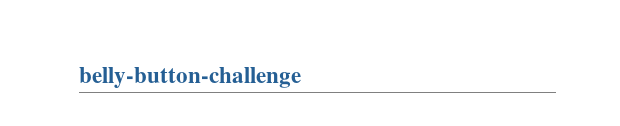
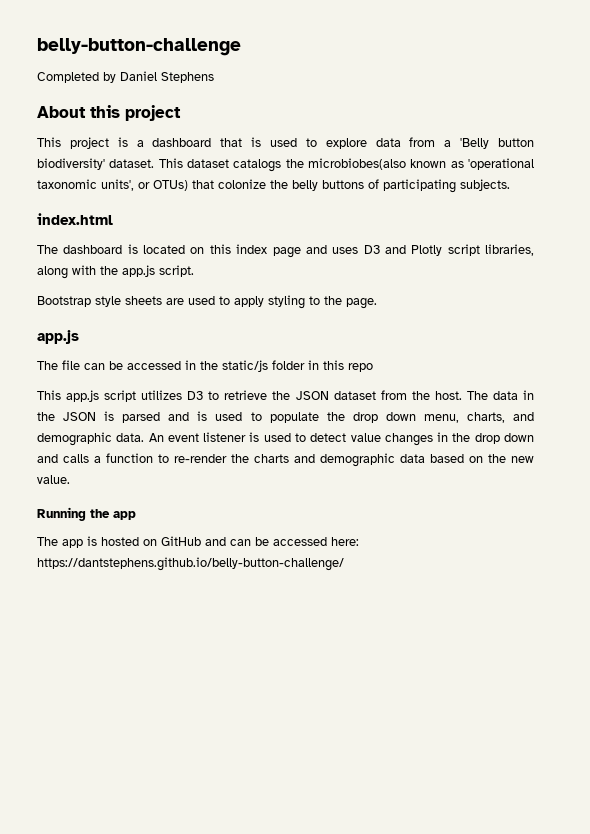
(301, 77) none -> [37,71,214,83] [37,105,181,121] [37,137,534,149] [37,158,534,172] [37,179,510,193] [37,213,113,225] [37,244,534,258] [37,265,194,279] [37,295,377,309] [37,330,79,344] [37,360,373,372] [37,390,534,402] [37,411,534,423] [37,432,534,446] [37,453,534,467] [37,475,70,484] [37,507,136,521] [37,536,359,548] [37,557,344,571] // Completed by Daniel Stephens // About this project // This project is a dashboard that is used to explore data from a 'Belly button biodiversity' dataset. This dataset catalogs the microbiobes(also known as 'operational taxonomic units', or OTUs) that colonize the belly buttons of participating subjects. // index.html // The dashboard is located on this index page and uses D3 and Plotly script libraries, along with the app.js script. // Bootstrap style sheets are used to apply styling to the page. // app.js // The file can be accessed in the static/js folder in this repo // This app.js script utilizes D3 to retrieve the JSON dataset from the host. The data in the JSON is parsed and is used to populate the drop down menu, charts, and demographic data. An event listener is used to detect value changes in the drop down and calls a function to re-render the charts and demographic data based on the new value. // Running the app // The app is hosted on GitHub and can be accessed here: https://dantstephens.github.io/belly-button-challenge/

